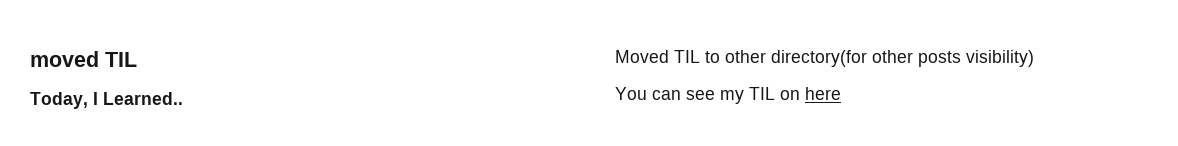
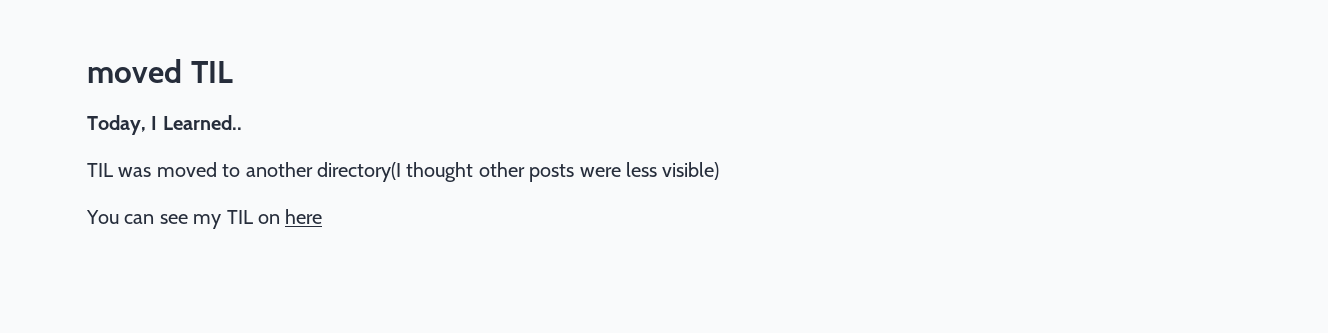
[615,50,1034,67] Moved TIL to other directory(for other posts visibility) -> [87,162,720,182] TIL was moved to another directory(I thought other posts were less visible)

